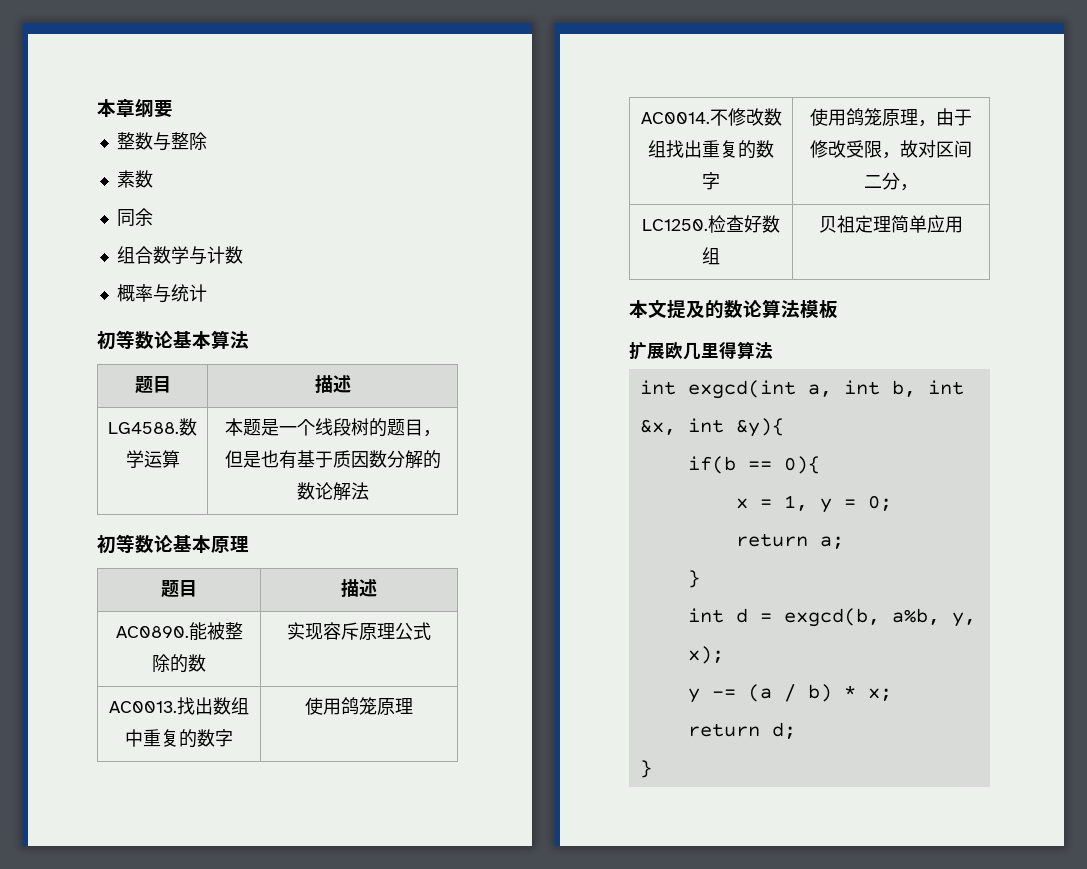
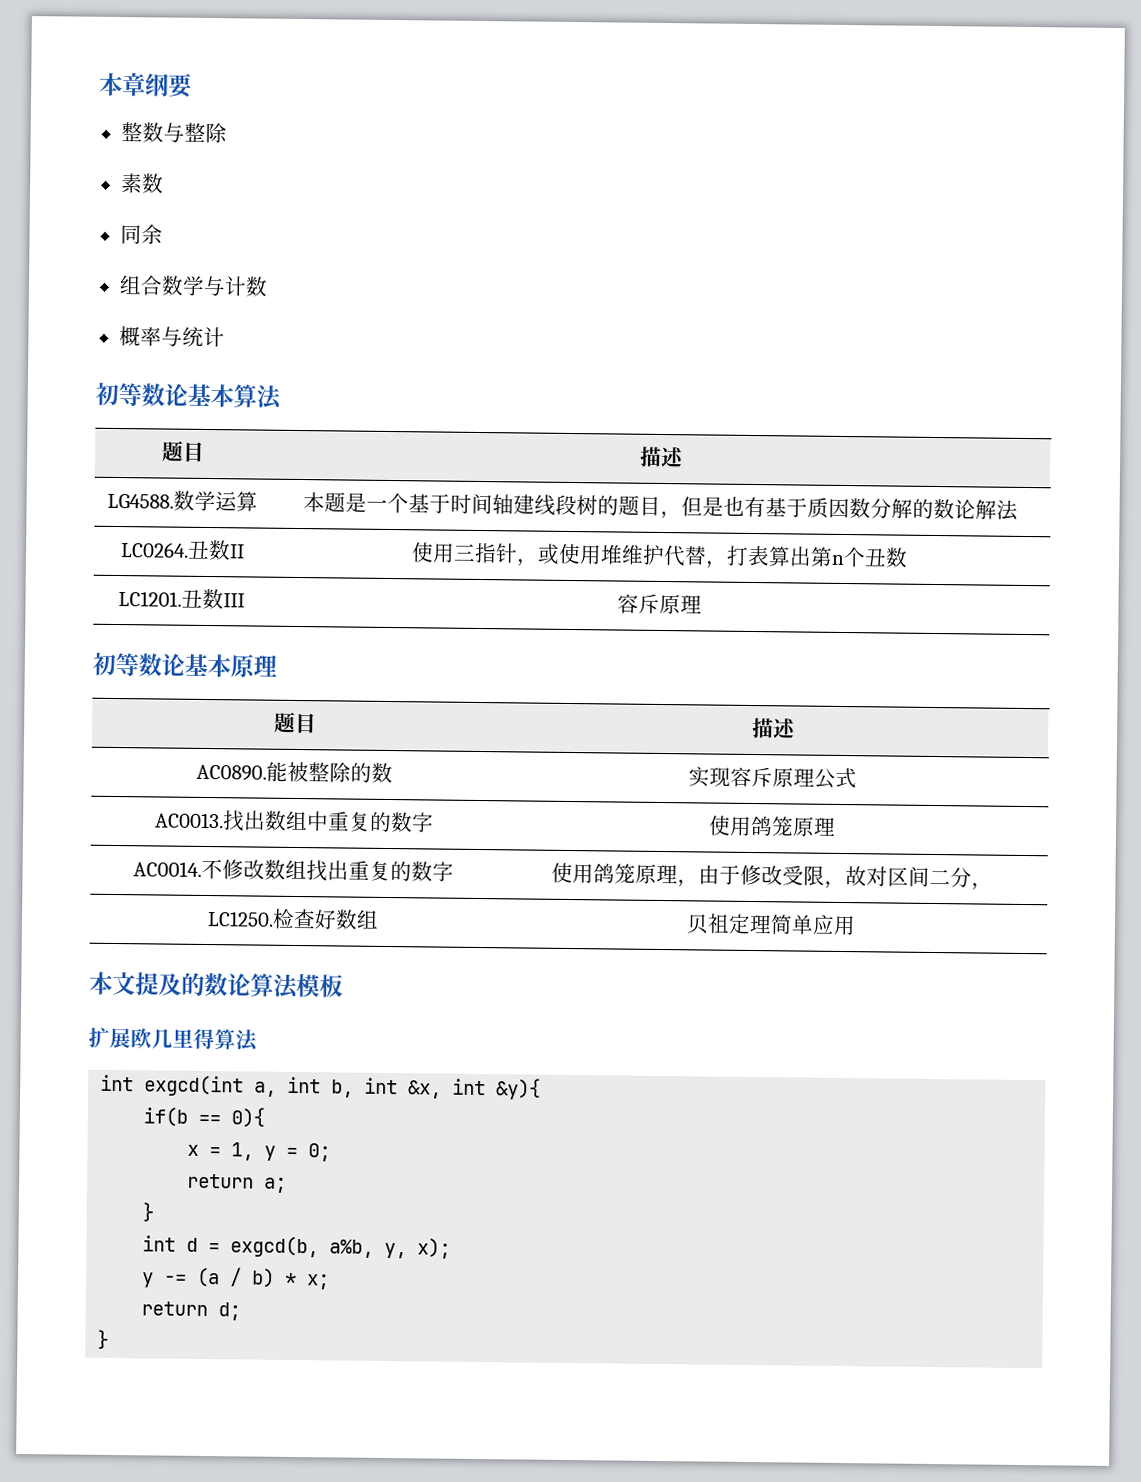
(315, 427) none -> [407,493,535,515] 基于时间轴建
(369, 491) none -> [119,540,245,561] [411,542,908,569] [118,588,245,610] [616,593,702,615] // LC0264.丑数II | 使用三指针，或使用堆维护代替，打表算出第n个丑数 // LC1201.丑数III | 容斥原理

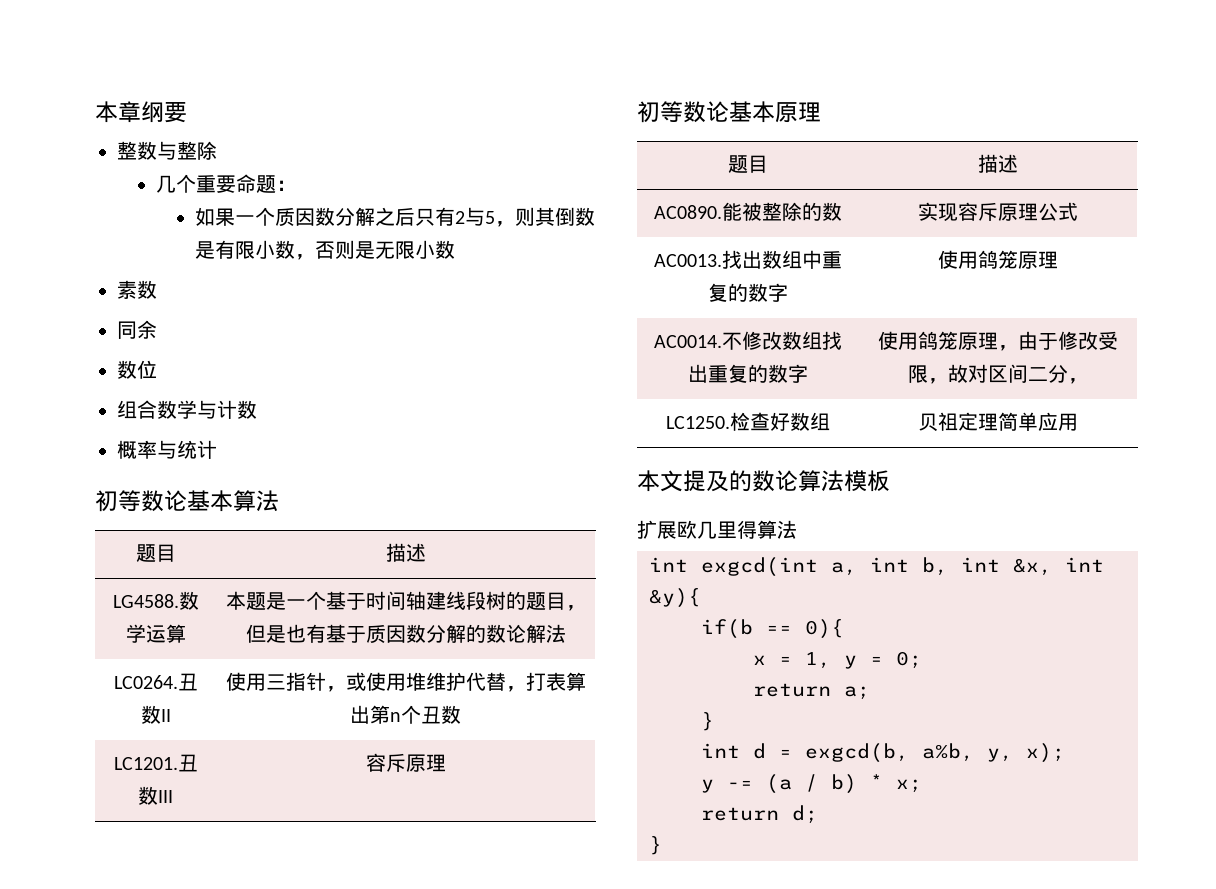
(227, 133) none -> [155,174,296,193] [194,207,595,227] [194,240,455,260] // 几个重要命题： // 如果一个质因数分解之后只有2与5，则其倒数是有限小数，否则是无限小数
(163, 234) none -> [117,360,157,379] // 数位

